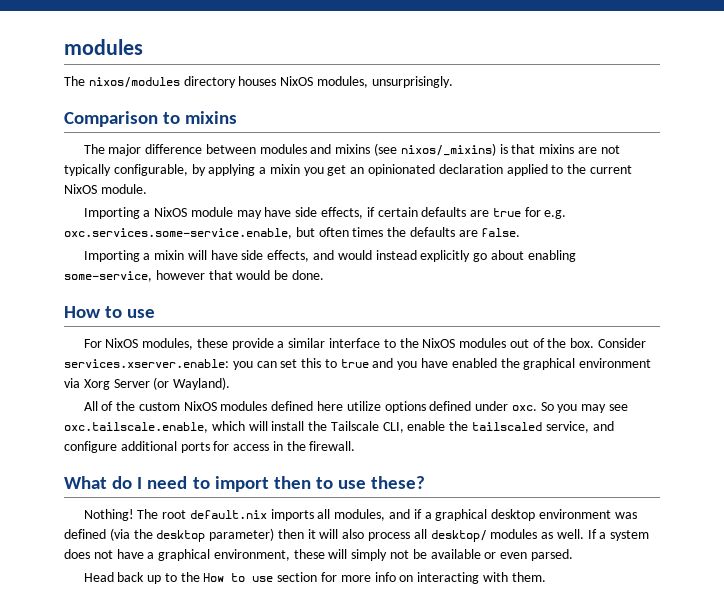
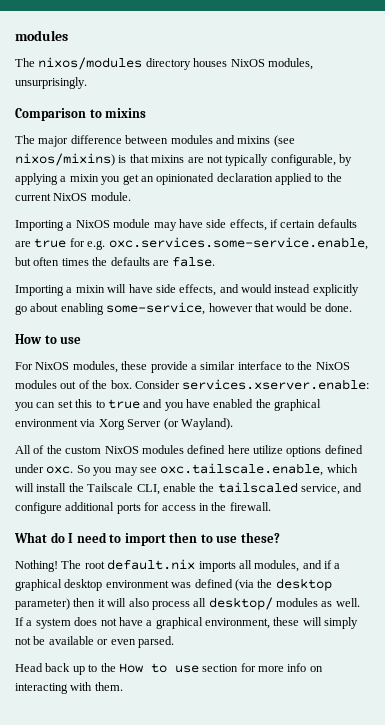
[400,143,496,156] nixos/_mixins) -> [15,153,115,166] nixos/mixins)

